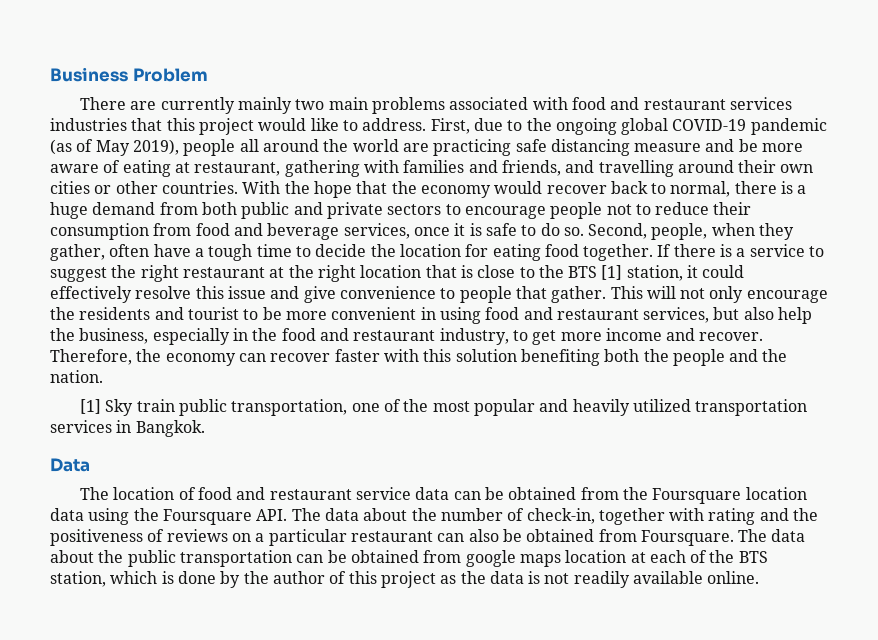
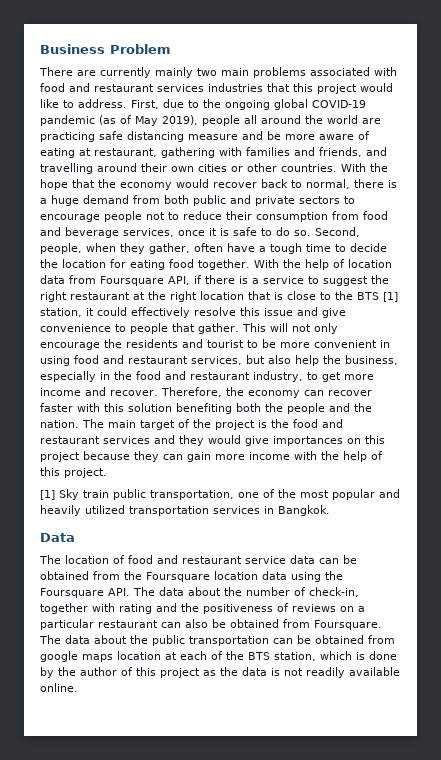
[657,244,672,257] If -> [254,259,392,270] [40,275,202,286] With the help of location data from Foursquare API, if
(103, 376) none -> [82,419,343,430] [40,435,385,446] [40,451,383,462] [40,467,107,478] The main target of the project is the food and restaurant services and they would give importances on this project because they can gain more income with the help of this project.

